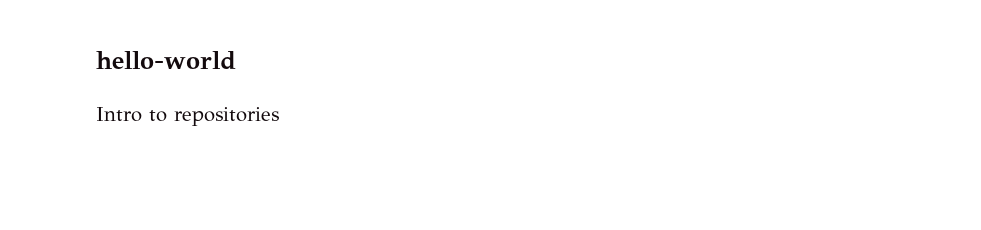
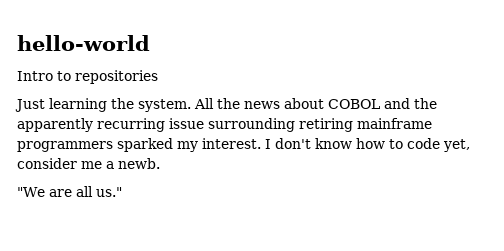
(279, 116) none -> [15,98,437,112] [17,118,432,132] [17,138,470,152] [17,158,160,169] [17,186,122,197] // Just learning the system. All the news about COBOL and the apparently recurring issue surrounding retiring mainframe programmers sparked my interest. I don't know how to code yet, consider me a newb. // "We are all us."

